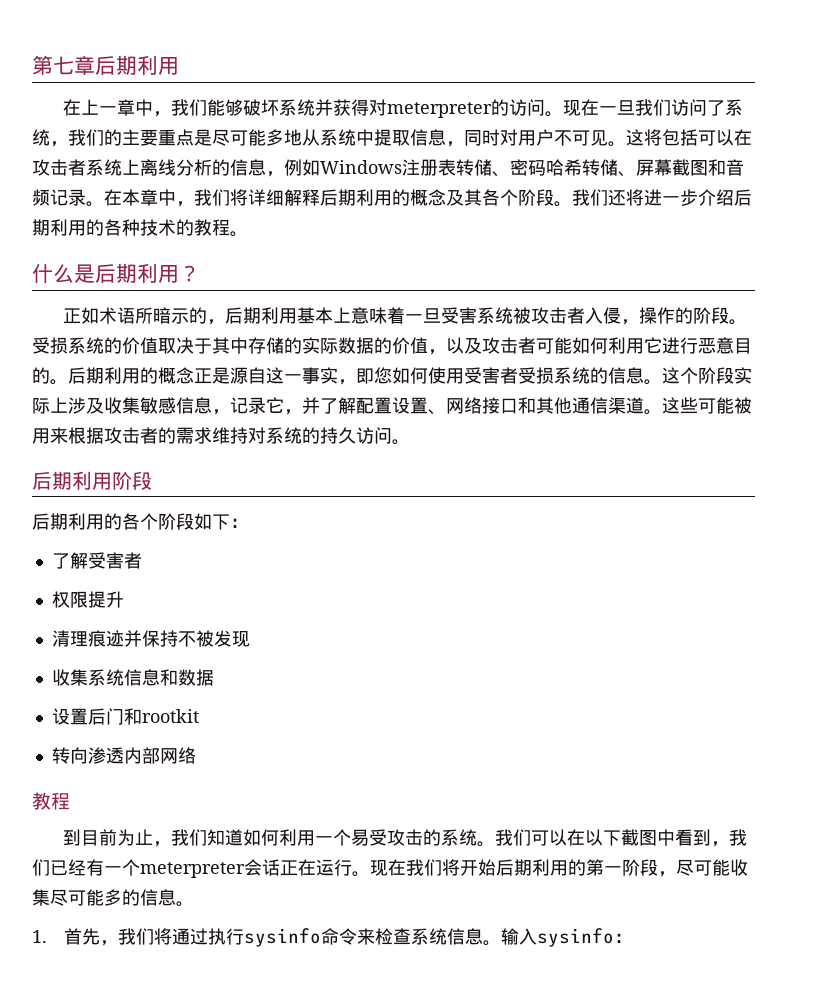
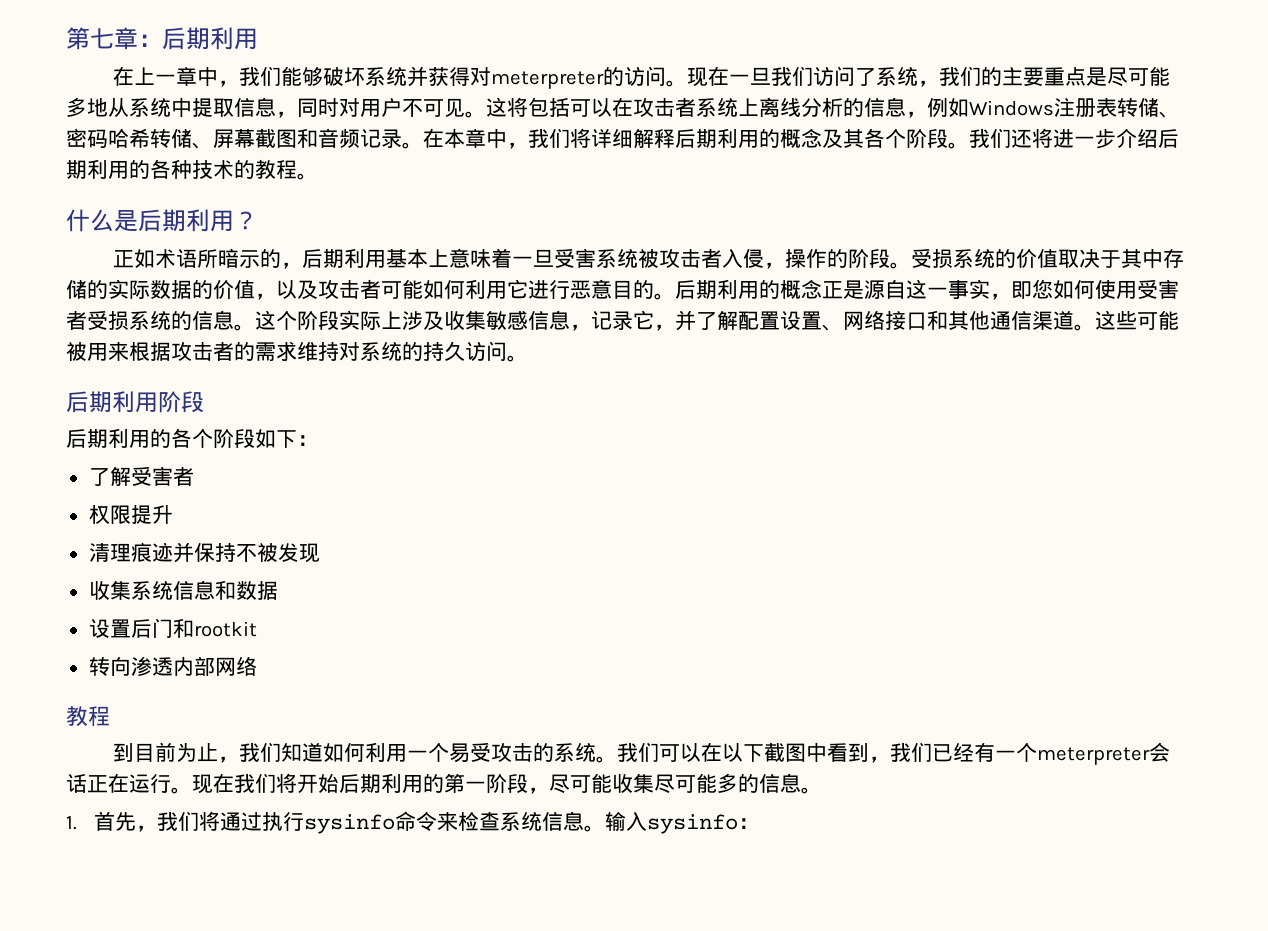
(95, 65) none -> [138,34,162,47] ：

